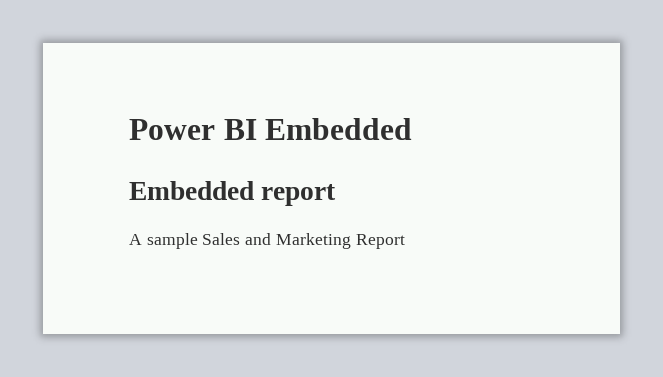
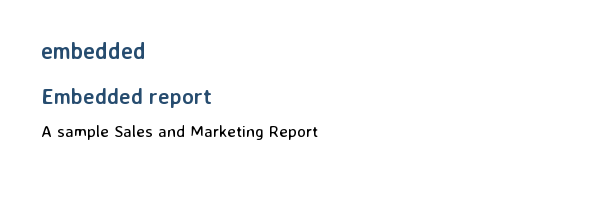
[129,118,413,140] Power BI Embedded -> [41,42,146,59] embedded

